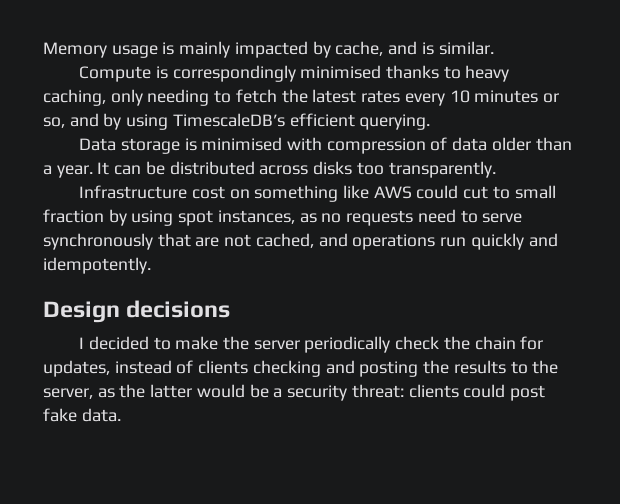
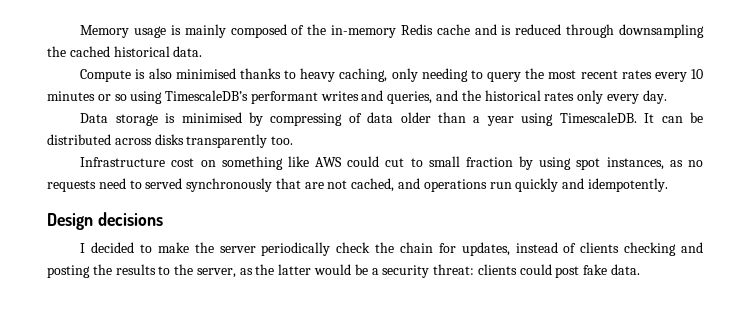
[234,41,494,58] impacted by cache, and is similar. -> [230,24,704,38] [47,46,203,57] composed of the in-memory Redis cache and is reduced through downsampling the cached historical data.
[172,65,296,82] correspondingly -> [148,68,172,79] also
[235,89,357,103] fetch the latest -> [487,68,618,82] query the most recent
[43,113,431,130] so, and by using TimescaleDB’s efficient querying. -> [114,90,667,104] so using TimescaleDB’s performant writes and queries, and the historical rates only every day.
[286,137,426,154] with compression -> [248,112,343,126] by compressing
[56,165,93,178] year. -> [486,112,637,126] year using TimescaleDB.
[356,161,496,178] too transparently. -> [186,134,294,148] transparently too.
[482,213,523,223] serve -> [145,178,183,189] served

